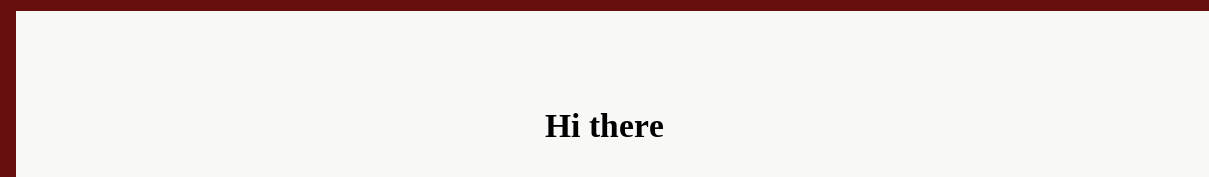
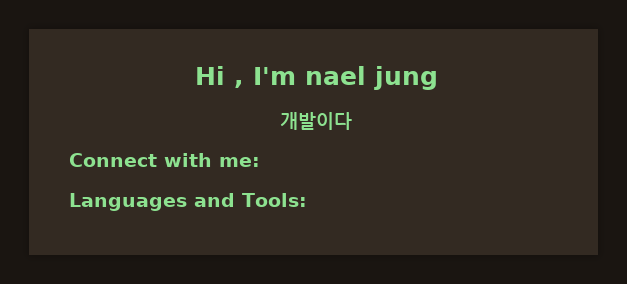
[589,113,665,137] there -> [233,66,438,90] [280,112,352,130] [69,153,260,167] [69,193,307,211] , I'm nael jung // 개발이다 // Connect with me: // Languages and Tools:

